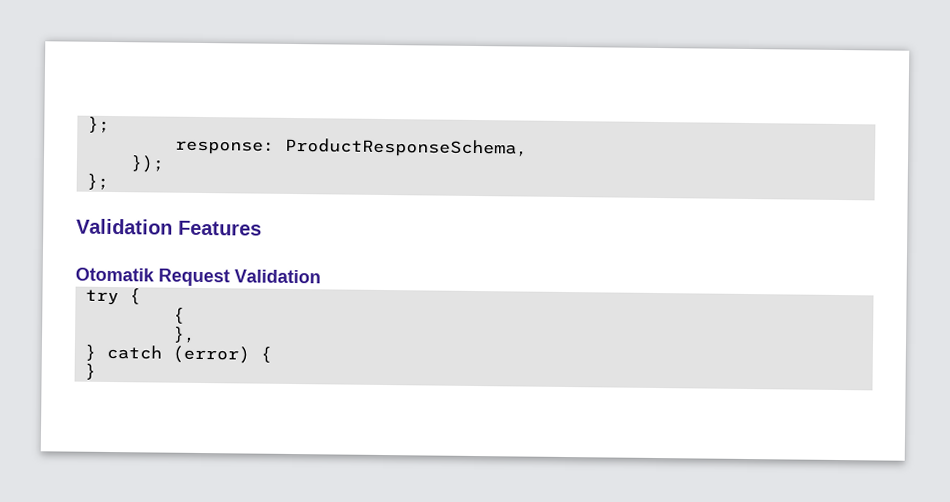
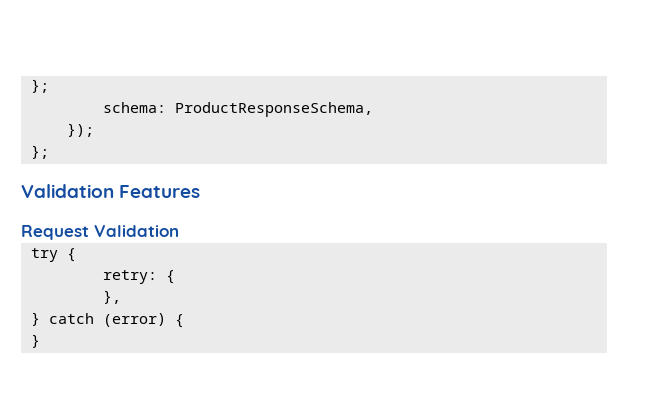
[86,116,110,133] [174,140,275,155] }; // response: -> [30,79,49,93] [102,102,166,113] }; // schema:
[75,267,155,282] Otomatik -> (201, 191) none
(141, 296) none -> [102,270,157,284] retry:

